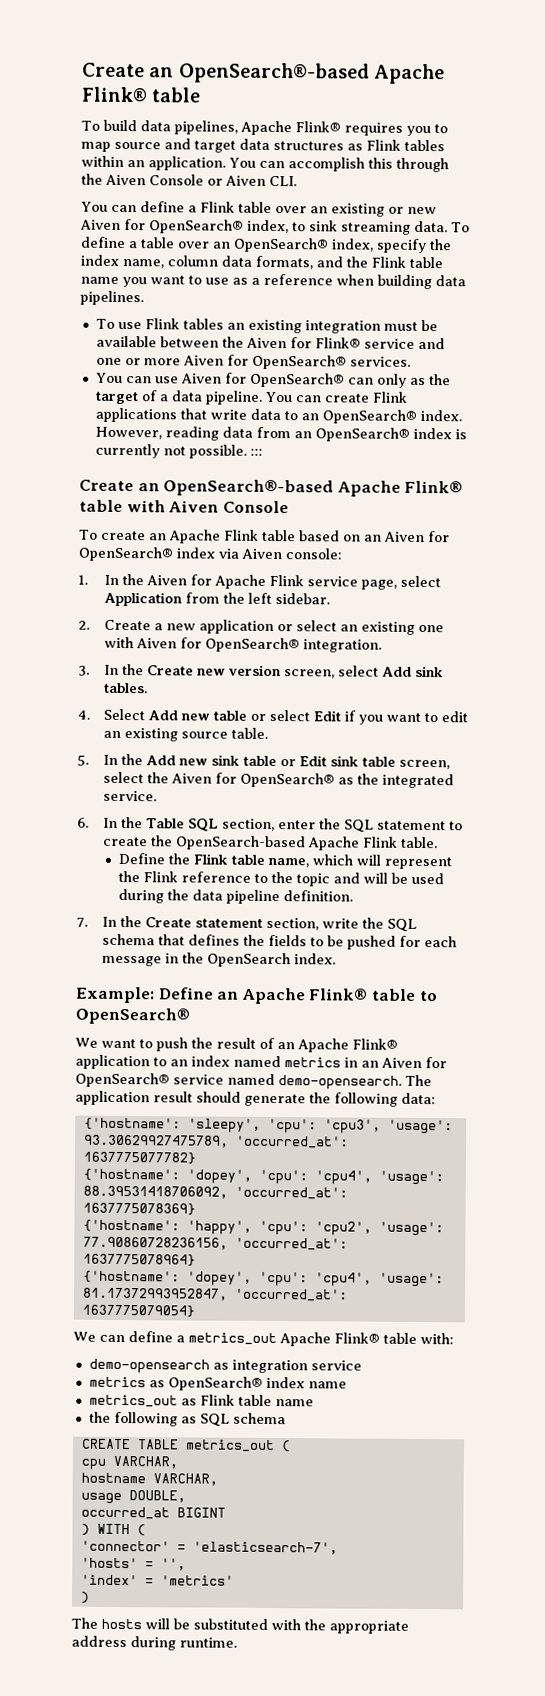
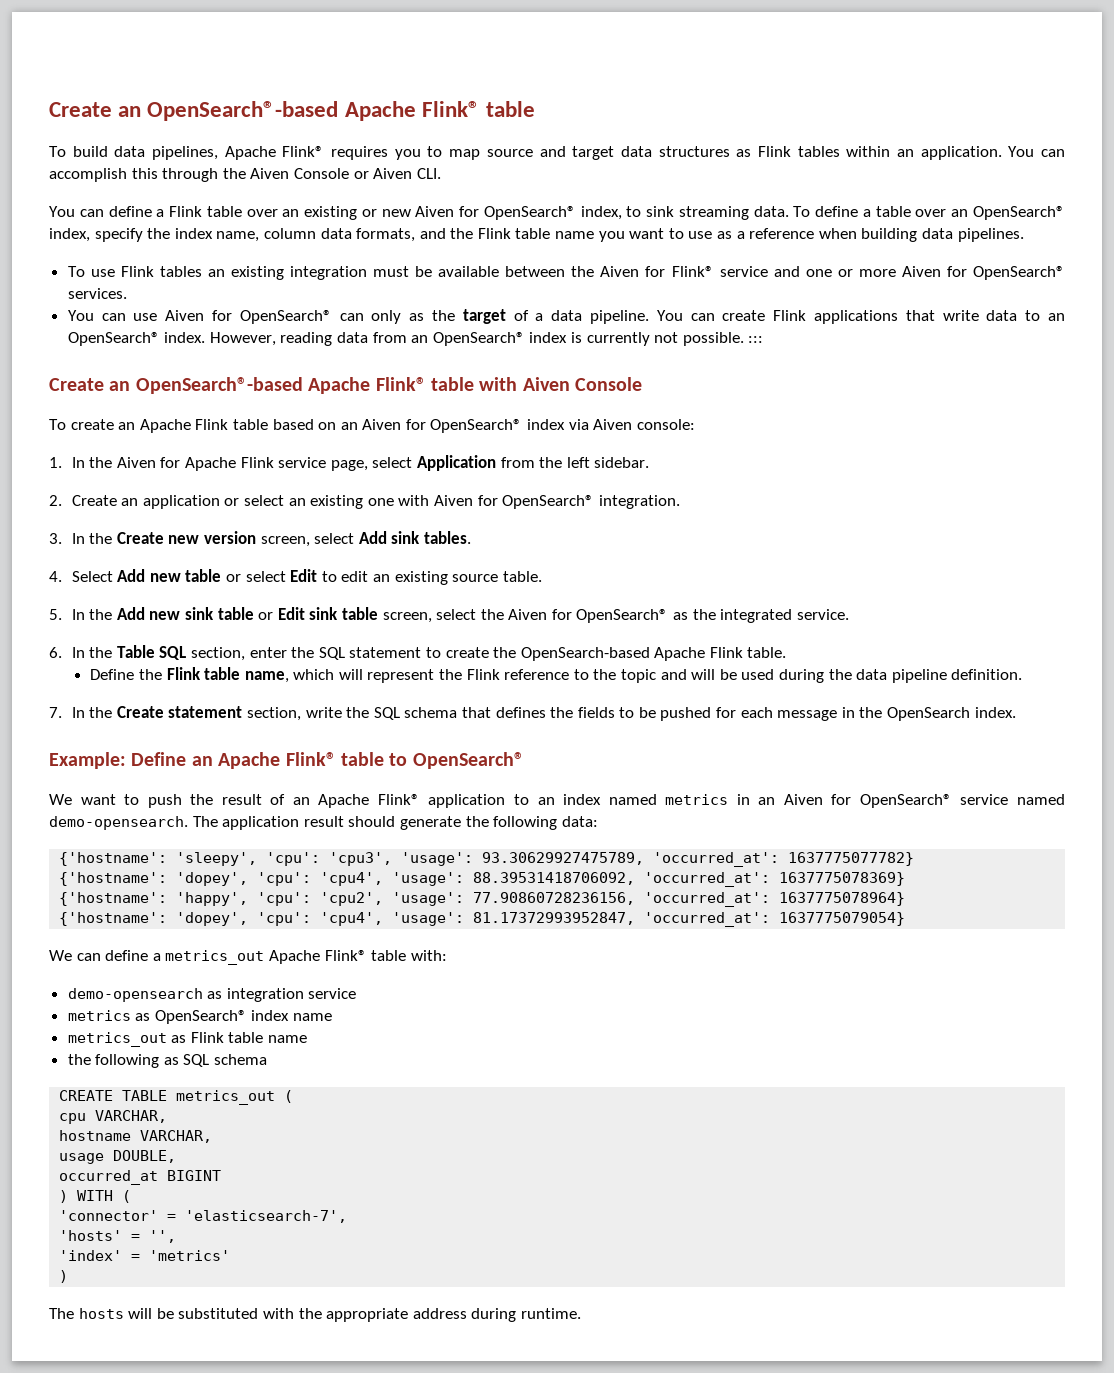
[153,623,196,631] a new -> [121,498,139,506] an
[343,710,421,725] if you want -> (318, 575) none

